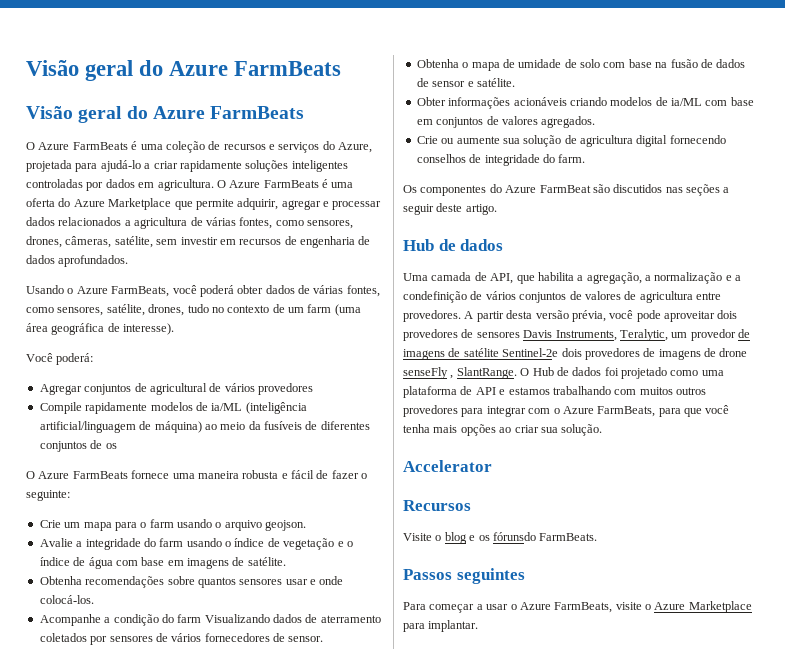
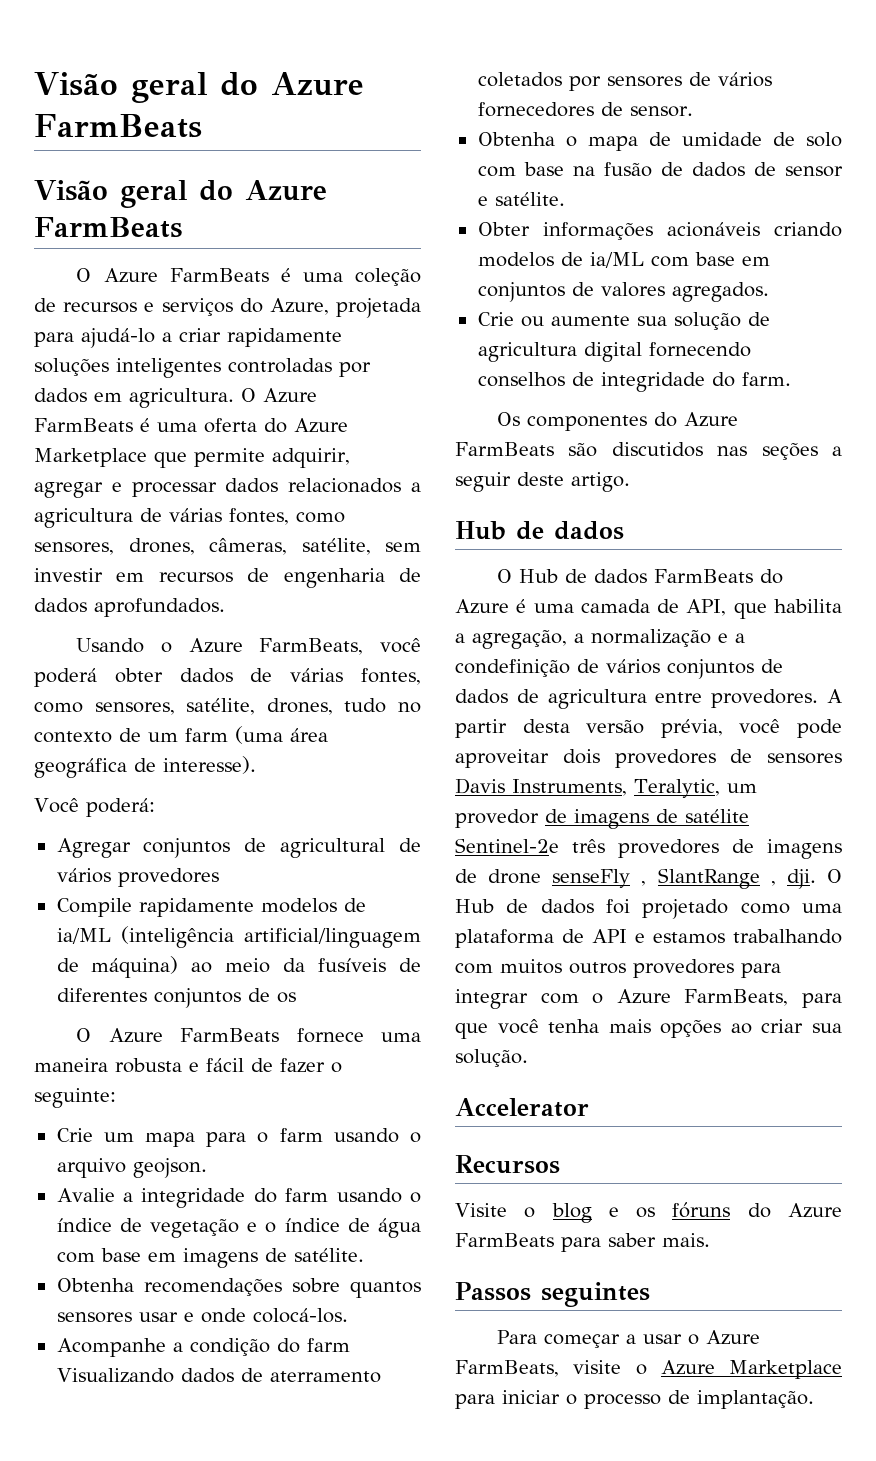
[539,185,591,193] FarmBeat -> [455,442,554,456] FarmBeats
[403,273,428,281] Uma -> [497,569,784,584] [455,599,574,614] O Hub de dados FarmBeats do Azure é uma
[584,291,621,300] valores -> [455,689,508,704] dados
[561,348,582,357] dois -> [572,839,605,853] três
[456,367,517,379] SlantRange. -> [657,868,816,889] SlantRange , dji.
[492,532,598,541] fórunsdo FarmBeats. -> [672,1202,842,1218] [455,1233,710,1252] fóruns do Azure FarmBeats para saber mais.
[428,620,479,632] implantar. -> [502,1390,814,1409] iniciar o processo de implantação.

